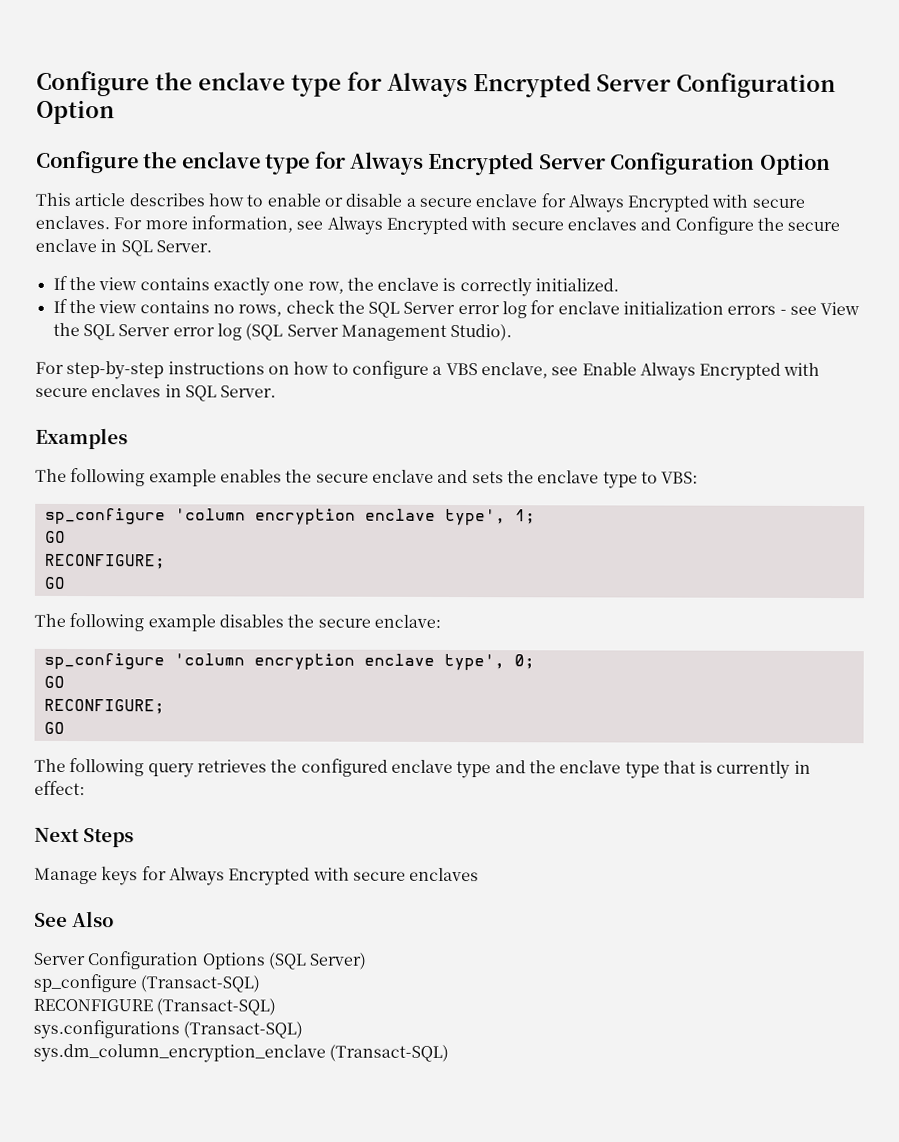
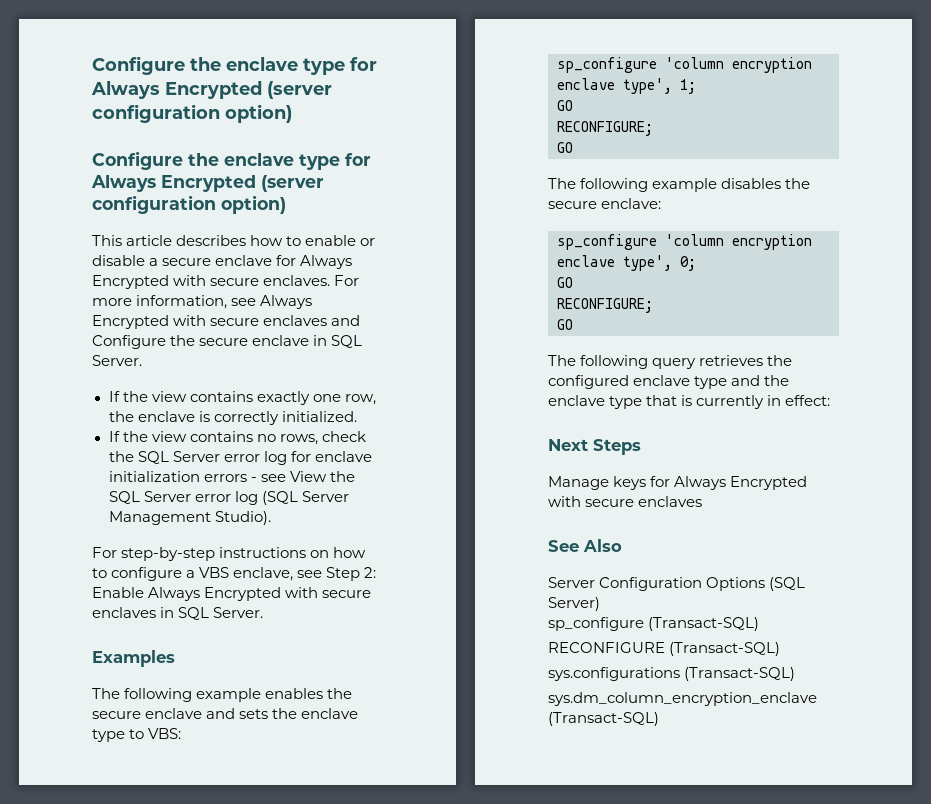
[36,70,836,99] [36,99,115,125] [36,150,831,176] Configure the enclave type for Always Encrypted Server Configuration Option // Configure the enclave type for Always Encrypted Server Configuration Option -> [92,56,377,75] [91,81,332,99] [92,104,292,123] [92,151,371,170] [91,175,324,192] [92,195,286,214] Configure the enclave type for Always Encrypted (server configuration option) // Configure the enclave type for Always Encrypted (server configuration option)
(579, 371) none -> [326,567,377,581] Step 2:

